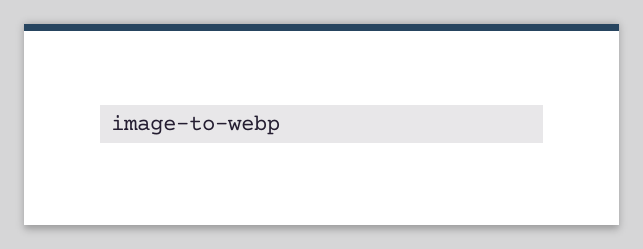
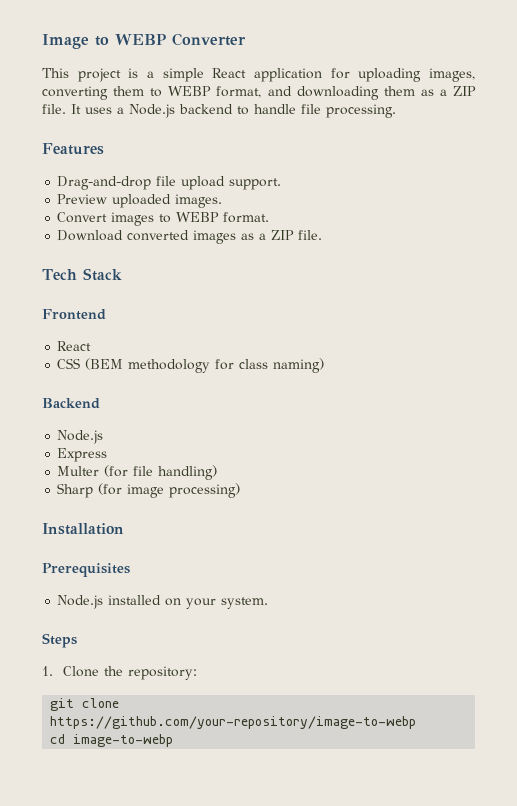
(111, 125) none -> [42,33,246,49] [42,68,476,82] [42,86,477,100] [42,104,396,118] [42,143,104,155] [57,176,282,190] [57,194,223,208] [57,212,270,226] [57,230,323,244] [42,268,122,281] [42,309,106,320] [57,341,92,351] [57,358,325,373] [42,398,100,409] [57,430,104,444] [57,448,108,462] [57,465,218,480] [57,483,241,498] [42,523,124,535] [42,563,130,577] [57,595,269,609] [42,633,77,648] [42,666,198,680] [50,698,120,711] [50,716,417,729] [50,734,66,744] Image to WEBP Converter // This project is a simple React application for uploading images, converting them to WEBP format, and downloading them as a ZIP file. It uses a Node.js backend to handle file processing. // Features // Drag-and-drop file upload support. // Preview uploaded images. // Convert images to WEBP format. // Download converted images as a ZIP file. // Tech Stack // Frontend // React // CSS (BEM methodology for class naming) // Backend // Node.js // Express // Multer (for file handling) // Sharp (for image processing) // Installation // Prerequisites // Node.js installed on your system. // Steps // 1. Clone the repository: // git clone https://github.com/your-repository/image-to-webp // cd

